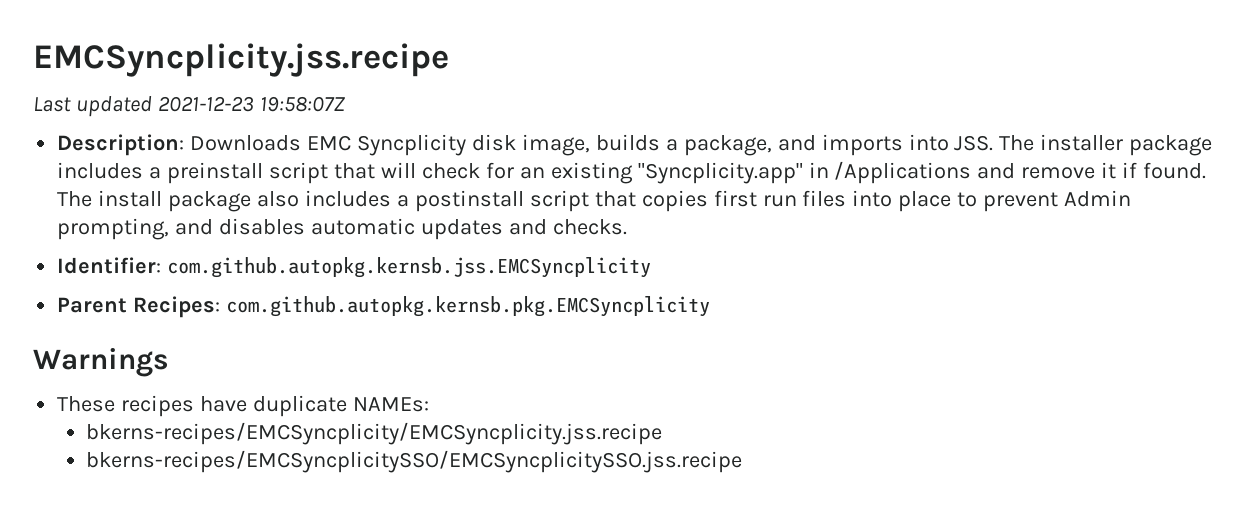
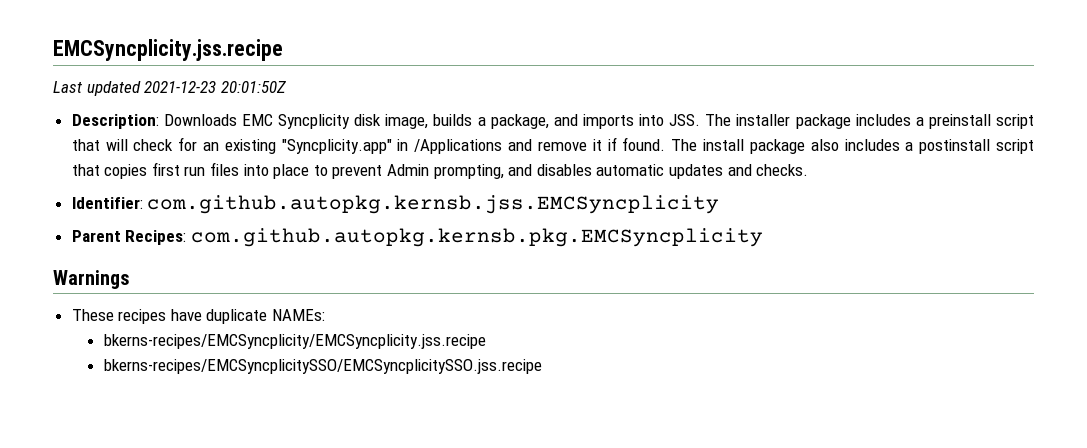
[259,96,345,112] 19:58:07Z -> [220,81,286,93] 20:01:50Z

